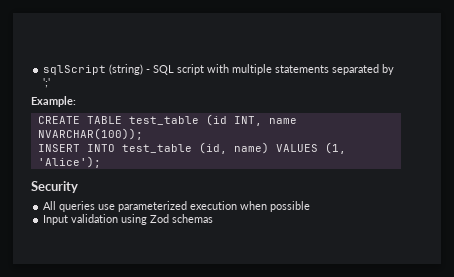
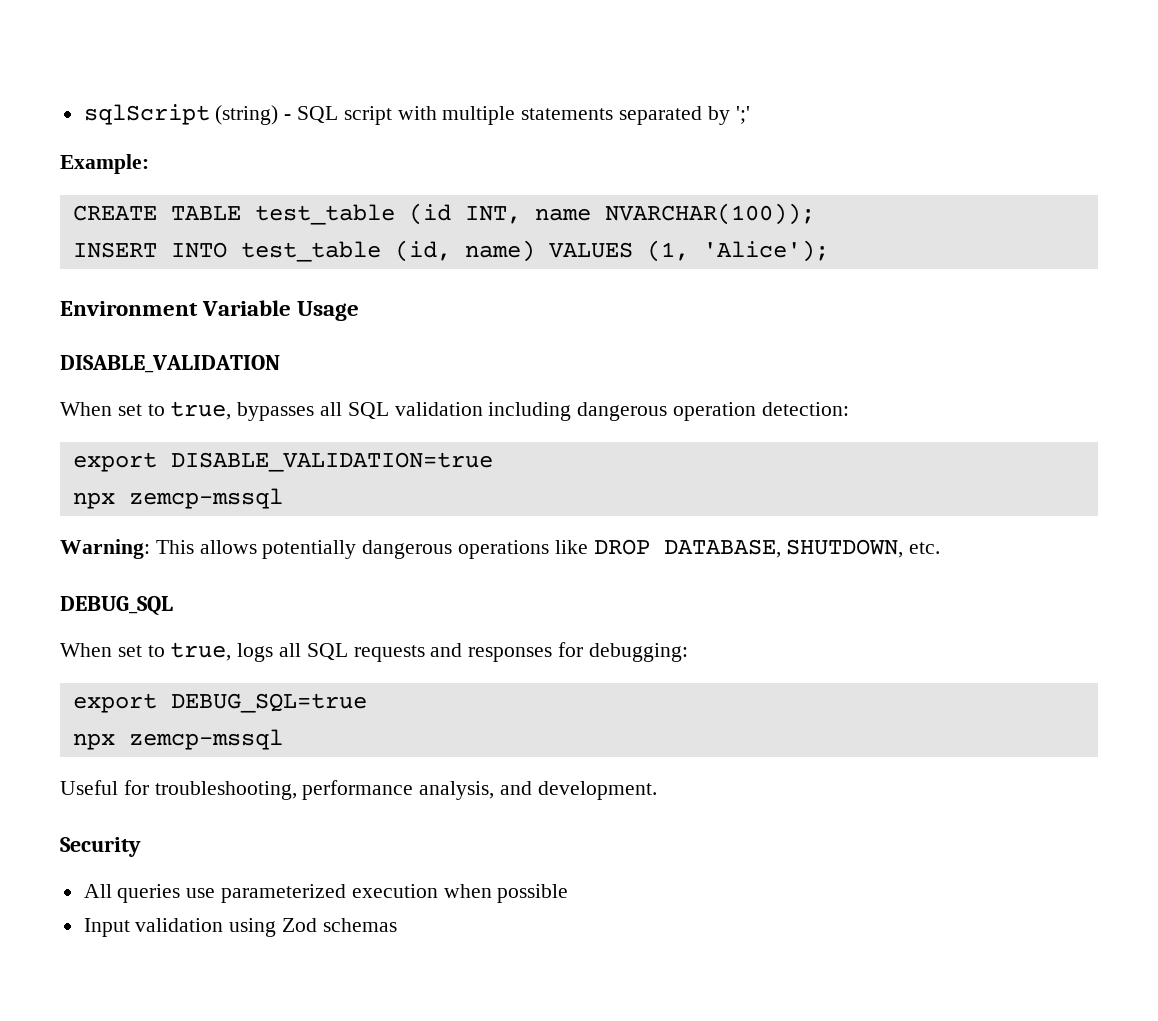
(101, 162) none -> [60,300,360,321] [60,355,280,373] [60,401,849,421] [72,452,493,472] [72,488,283,509] [60,539,941,559] [60,596,173,616] [60,642,688,662] [72,693,367,713] [72,729,283,750] [60,780,657,800] // Environment Variable Usage // DISABLE_VALIDATION // When set to true, bypasses all SQL validation including dangerous operation detection: // export DISABLE_VALIDATION=true // npx zemcp-mssql // Warning: This allows potentially dangerous operations like DROP DATABASE, SHUTDOWN, etc. // DEBUG_SQL // When set to true, logs all SQL requests and responses for debugging: // export DEBUG_SQL=true // npx zemcp-mssql // Useful for troubleshooting, performance analysis, and development.

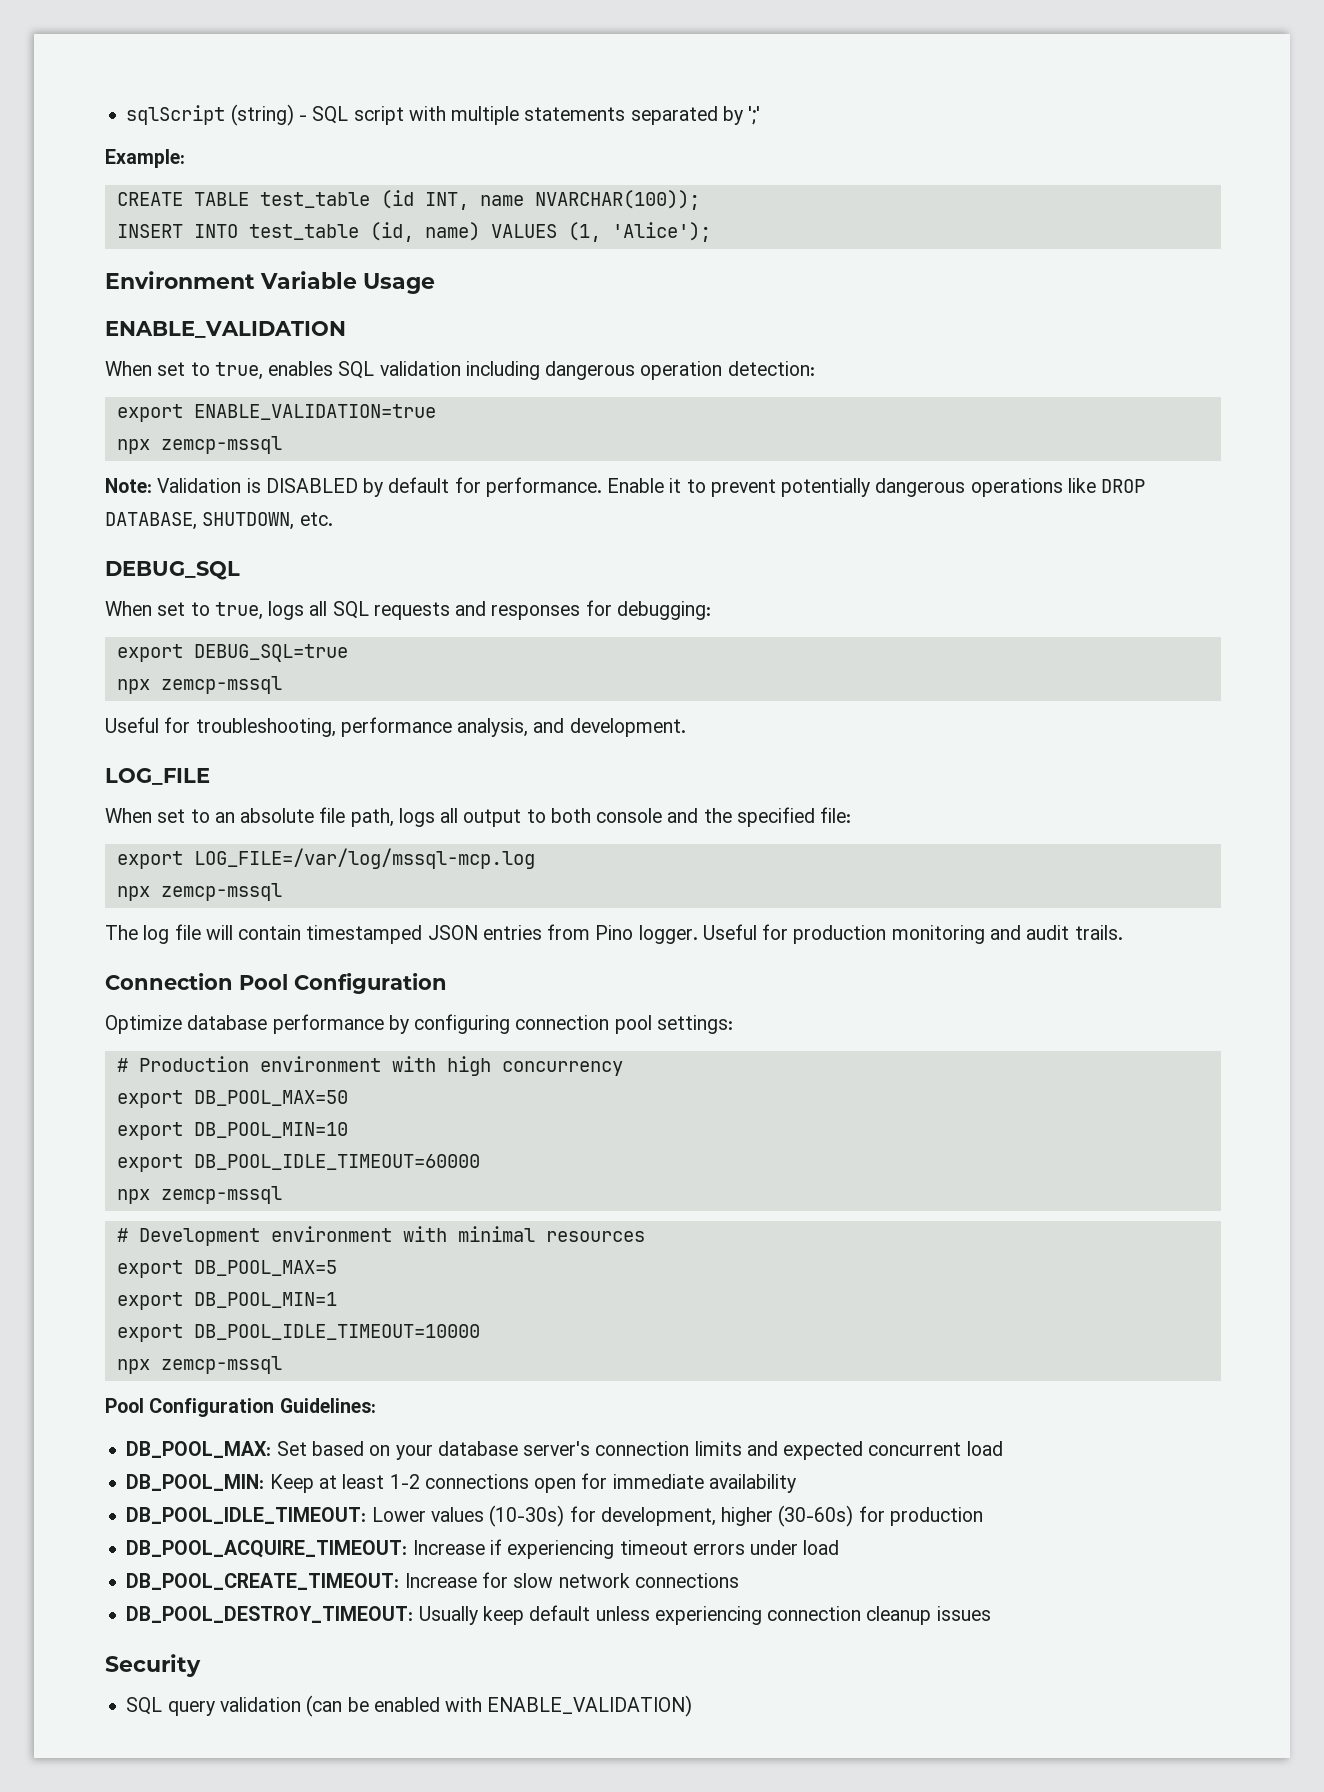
[60,355,280,373] [60,401,343,421] DISABLE_VALIDATION // When set to true, bypasses all -> [105,321,346,338] [105,361,334,380] ENABLE_VALIDATION // When set to true, enables
[170,452,493,472] [72,488,283,509] [60,539,257,559] DISABLE_VALIDATION=true // npx zemcp-mssql // Warning: This allows -> [193,404,436,420] [116,436,282,454] [105,477,776,497] ENABLE_VALIDATION=true // npx zemcp-mssql // Note: Validation is DISABLED by default for performance. Enable it to prevent
[60,837,141,857] [83,884,569,903] [83,918,397,937] Security // All queries use parameterized execution when possible // Input validation using Zod schemas -> [105,768,210,785] [105,807,852,827] [116,848,535,869] [116,883,282,901] [105,924,1123,944] [105,973,447,994] [105,1014,733,1034] [116,1056,623,1076] [116,1090,348,1108] [116,1122,348,1140] [116,1154,480,1172] [116,1186,282,1204] [116,1226,645,1246] [116,1260,337,1278] [116,1292,337,1310] [116,1324,480,1342] [116,1356,282,1374] [105,1398,376,1417] [126,1441,1003,1460] [126,1473,796,1493] [126,1505,983,1527] [126,1539,840,1559] [126,1572,739,1590] [126,1605,991,1625] [105,1654,201,1677] [126,1695,693,1717] LOG_FILE // When set to an absolute file path, logs all output to both console and the specified file: // export LOG_FILE=/var/log/mssql-mcp.log // npx zemcp-mssql // The log file will contain timestamped JSON entries from Pino logger. Useful for production monitoring and audit trails. // Connection Pool Configuration // Optimize database performance by configuring connection pool settings: // # Production environment with high concurrency // export DB_POOL_MAX=50 // export DB_POOL_MIN=10 // export DB_POOL_IDLE_TIMEOUT=60000 // npx zemcp-mssql // # Development environment with minimal resources // export DB_POOL_MAX=5 // export DB_POOL_MIN=1 // export DB_POOL_IDLE_TIMEOUT=10000 // npx zemcp-mssql // Pool Configuration Guidelines: // DB_POOL_MAX: Set based on your database server's connection limits and expected concurrent load // DB_POOL_MIN: Keep at least 1-2 connections open for immediate availability // DB_POOL_IDLE_TIMEOUT: Lower values (10-30s) for development, higher (30-60s) for production // DB_POOL_ACQUIRE_TIMEOUT: Increase if experiencing timeout errors under load // DB_POOL_CREATE_TIMEOUT: Increase for slow network connections // DB_POOL_DESTROY_TIMEOUT: Usually keep default unless experiencing connection cleanup issues // Security // SQL query validation (can be enabled with ENABLE_VALIDATION)

